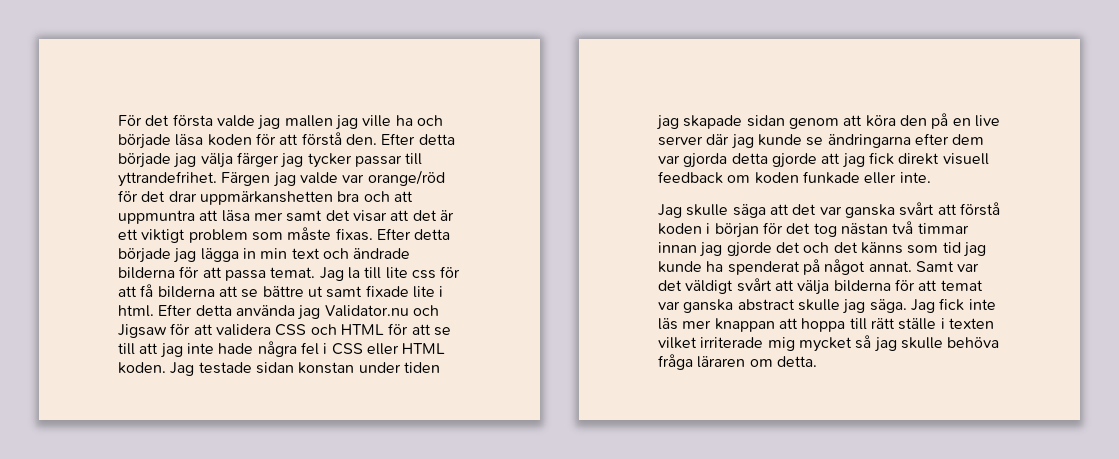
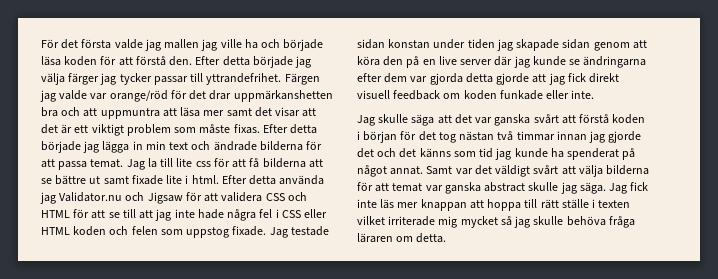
[118,362,166,374] koden. -> [73,226,267,238] koden och felen som uppstog fixade.

